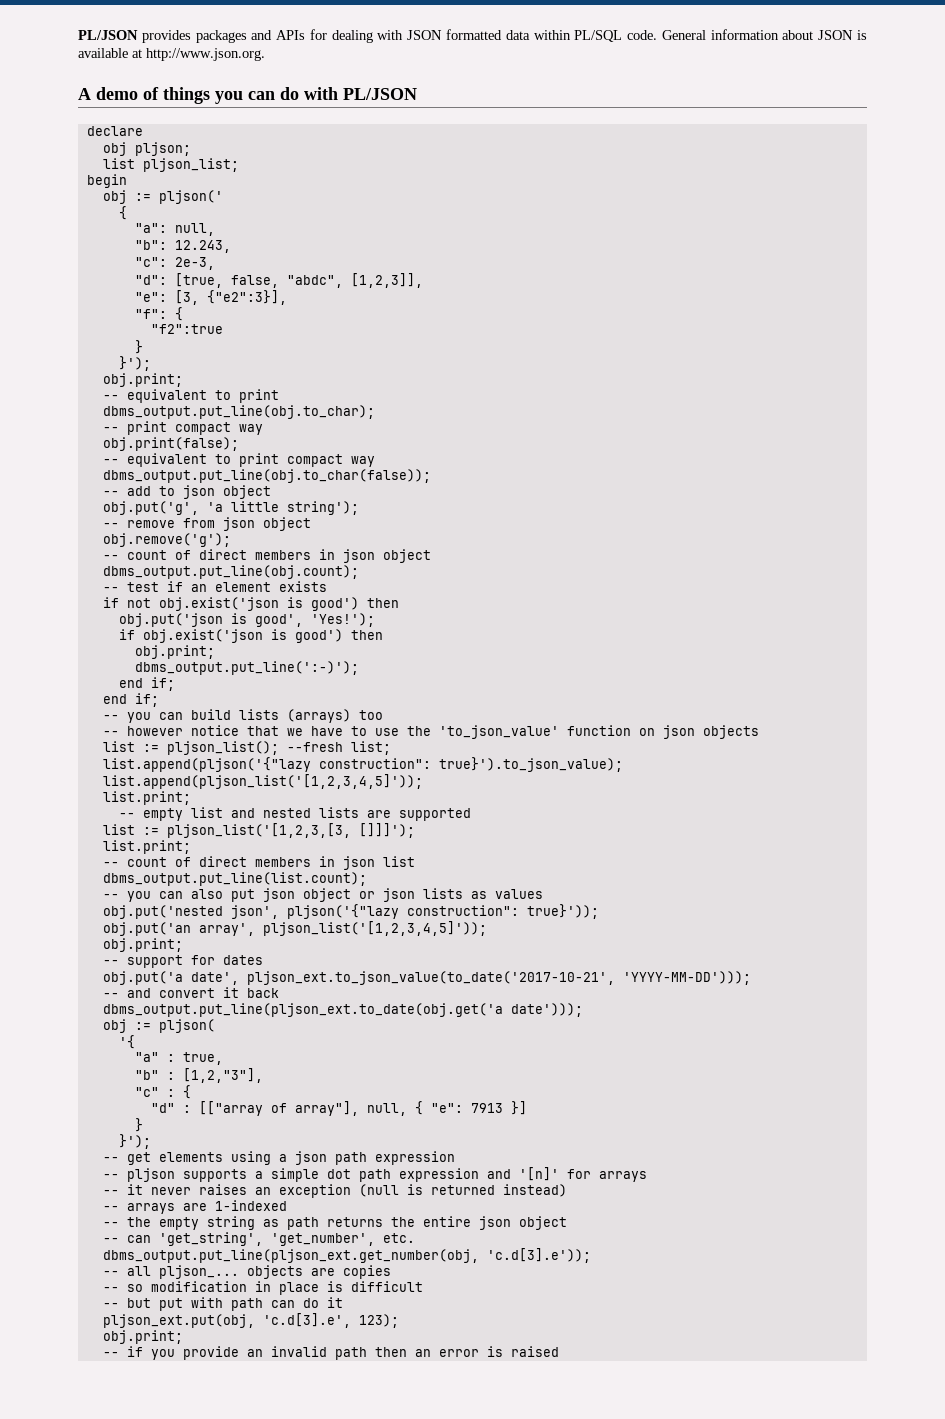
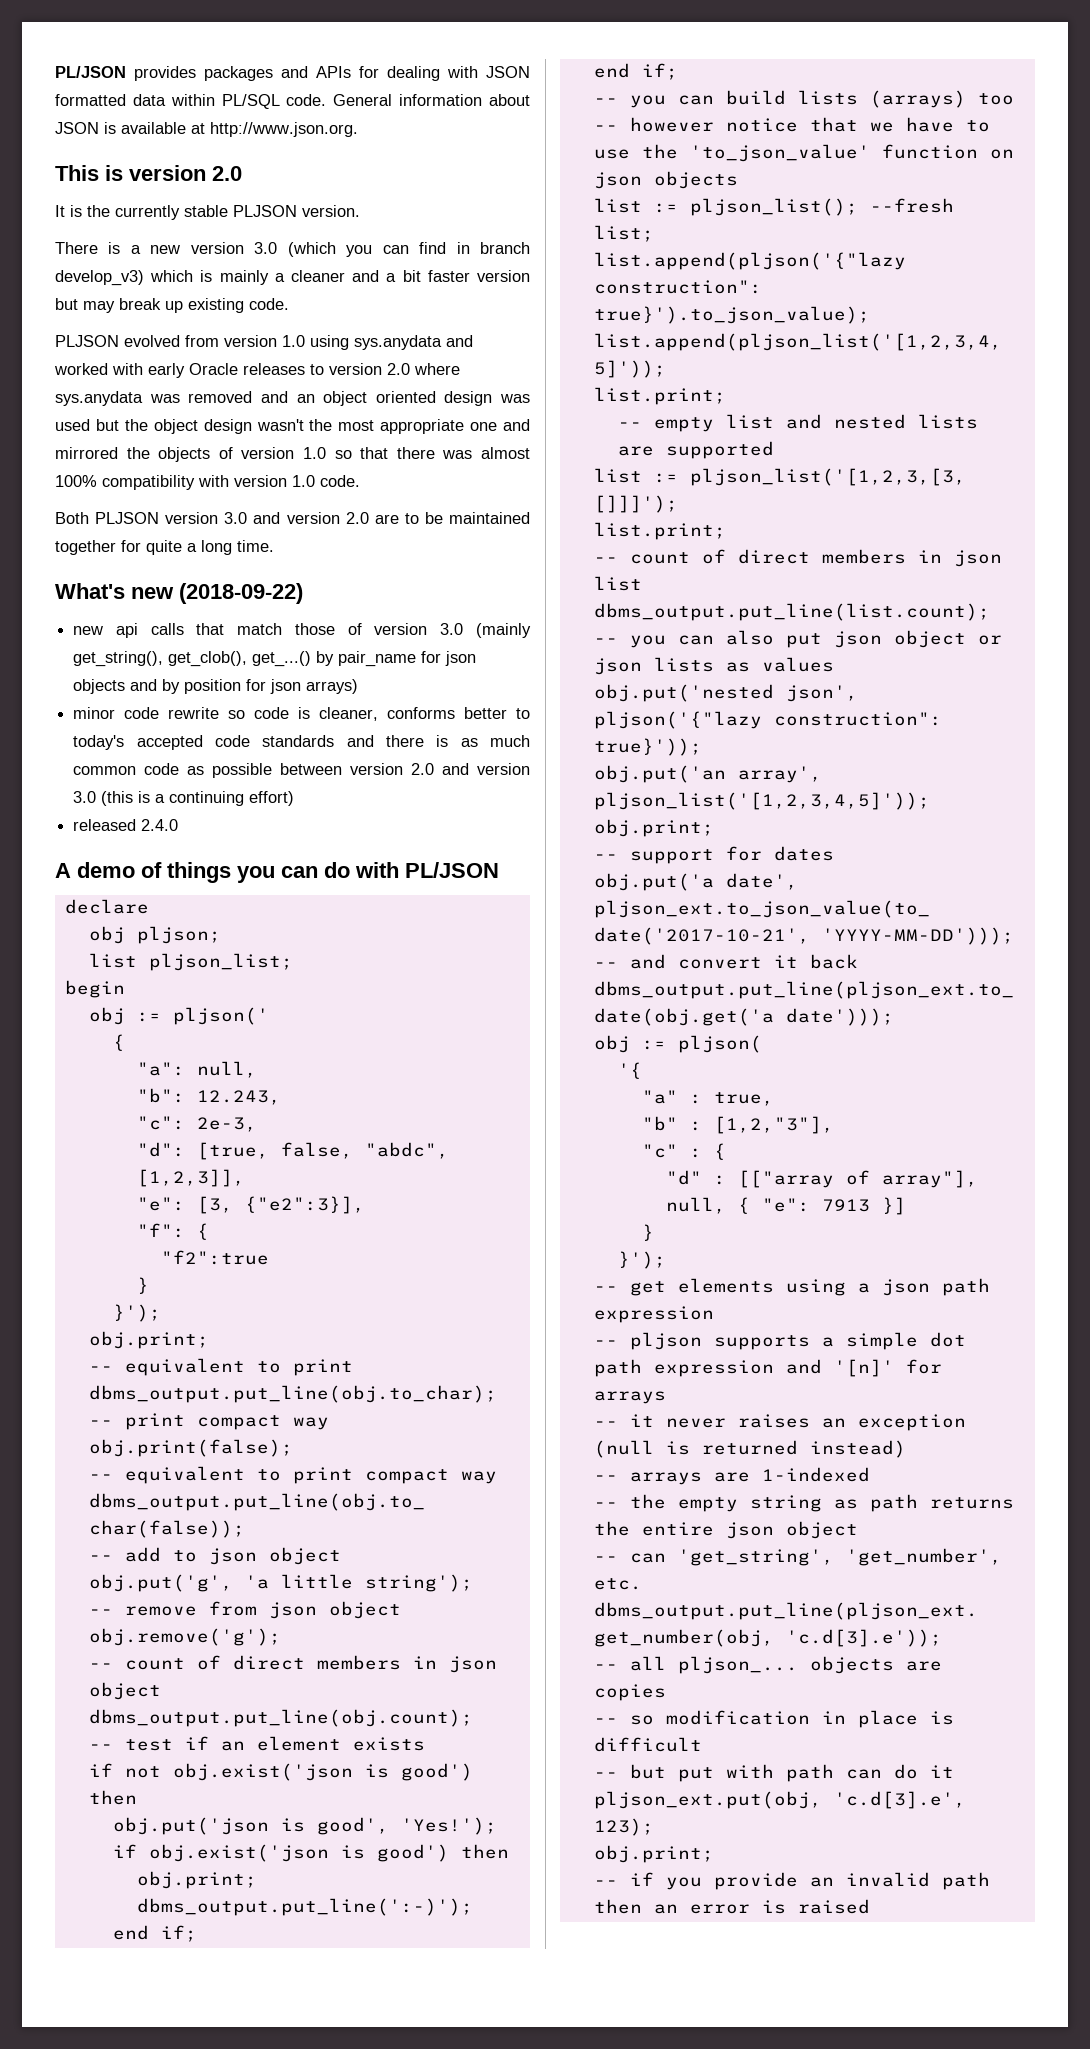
(265, 54) none -> [55,165,242,181] [55,205,360,220] [55,242,530,257] [55,270,530,286] [55,298,289,313] [55,335,473,350] [54,363,460,378] [55,391,530,406] [55,419,530,434] [55,447,531,462] [55,475,360,490] [55,512,531,524] [55,540,274,555] [55,583,303,604] [73,623,532,638] [73,651,477,667] [73,679,359,694] [73,707,531,721] [73,735,530,750] [73,763,530,778] [73,791,295,806] [73,819,179,831] // This is version 2.0 // It is the currently stable PLJSON version. // There is a new version 3.0 (which you can find in branch develop_v3) which is mainly a cleaner and a bit faster version but may break up existing code. // PLJSON evolved from version 1.0 using sys.anydata and worked with early Oracle releases to version 2.0 where sys.anydata was removed and an object oriented design was used but the object design wasn't the most appropriate one and mirrored the objects of version 1.0 so that there was almost 100% compatibility with version 1.0 code. // Both PLJSON version 3.0 and version 2.0 are to be maintained together for quite a long time. // What's new (2018-09-22) // new api calls that match those of version 3.0 (mainly get_string(), get_clob(), get_...() by pair_name for json objects and by position for json arrays) // minor code rewrite so code is cleaner, conforms better to today's accepted code standards and there is as much common code as possible between version 2.0 and version 3.0 (this is a continuing effort) // released 2.4.0

